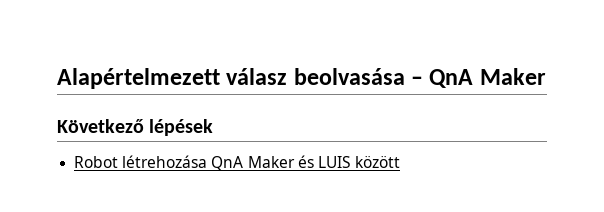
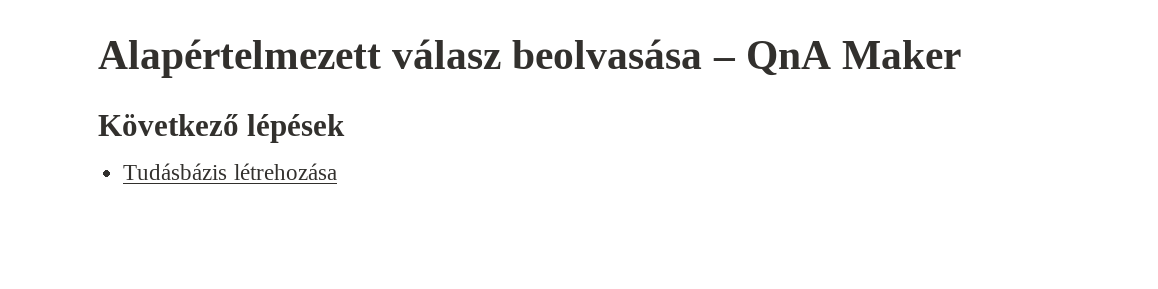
[74,155,401,171] Robot létrehozása QnA Maker és LUIS között -> [123,163,337,180] Tudásbázis létrehozása

